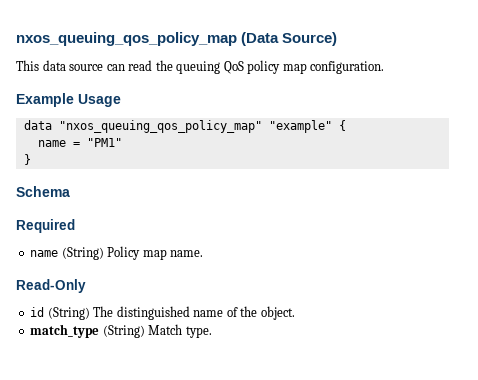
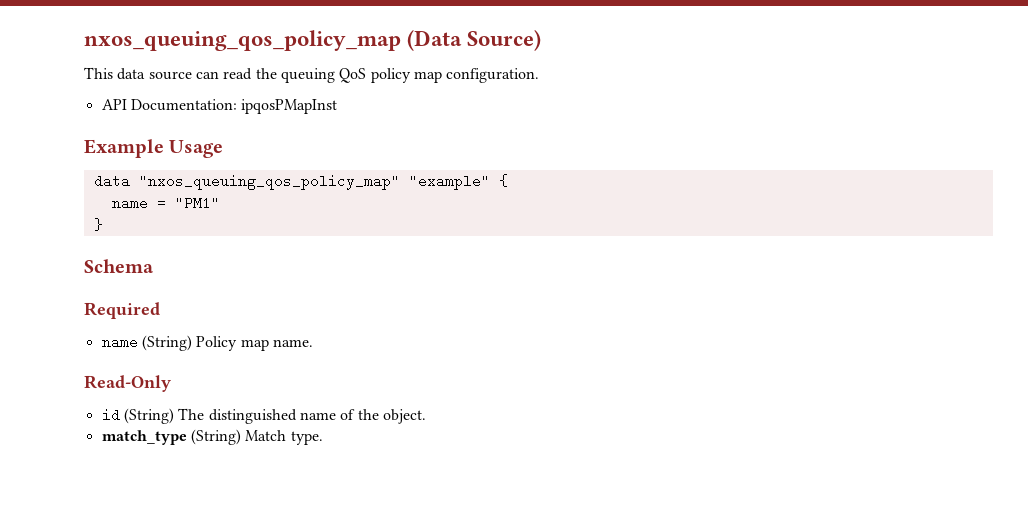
(385, 67) none -> [101,99,338,114] // API Documentation: ipqosPMapInst

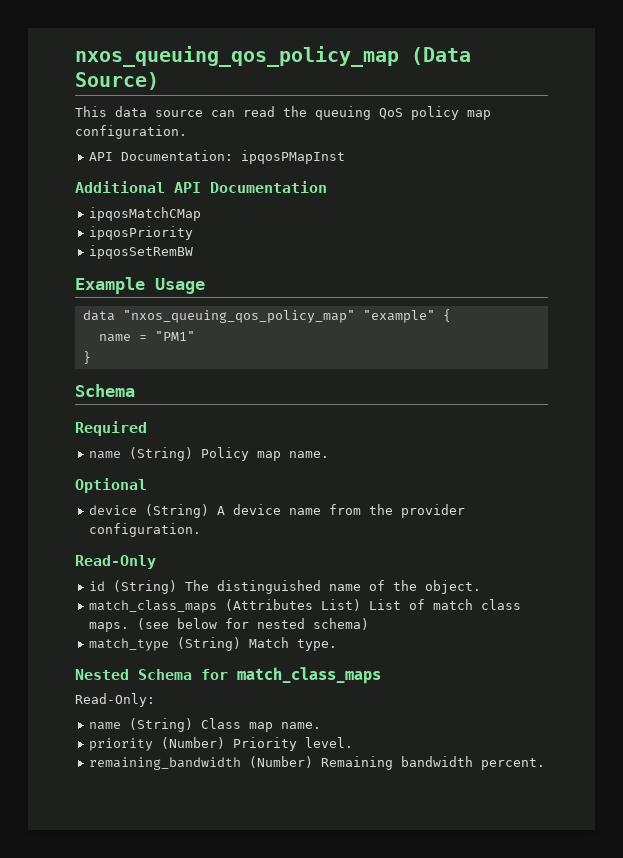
(338, 106) none -> [75,181,327,193] [88,207,201,221] [88,226,193,240] [88,245,193,259] // Additional API Documentation // ipqosMatchCMap // ipqosPriority // ipqosSetRemBW
(313, 343) none -> [75,478,147,493] [88,504,465,518] [88,523,201,537] // Optional // device (String) A device name from the provider configuration.
[101,429,323,445] match_type (String) Match type. -> [88,599,521,613] [88,618,369,632] [88,637,337,651] [75,667,381,684] [75,693,155,707] [88,718,321,732] [88,737,353,751] [88,756,545,770] match_class_maps (Attributes List) List of match class maps. (see below for nested schema) // match_type (String) Match type. // Nested Schema for match_class_maps // Read-Only: // name (String) Class map name. // priority (Number) Priority level. // remaining_bandwidth (Number) Remaining bandwidth percent.

